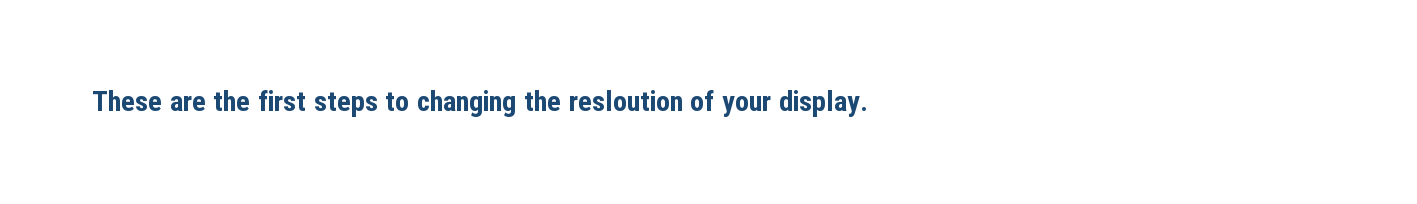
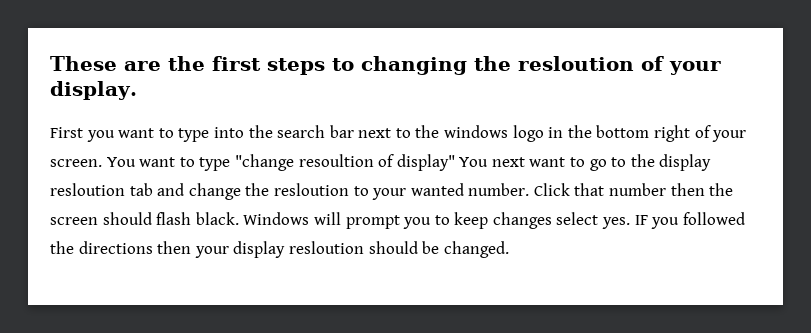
(868, 103) none -> [50,125,747,142] [50,154,712,171] [50,183,734,200] [50,212,745,229] [50,241,509,258] // First you want to type into the search bar next to the windows logo in the bottom right of your screen. You want to type "change resoultion of display" You next want to go to the display resloution tab and change the resloution to your wanted number. Click that number then the screen should flash black. Windows will prompt you to keep changes select yes. IF you followed the directions then your display resloution should be changed.

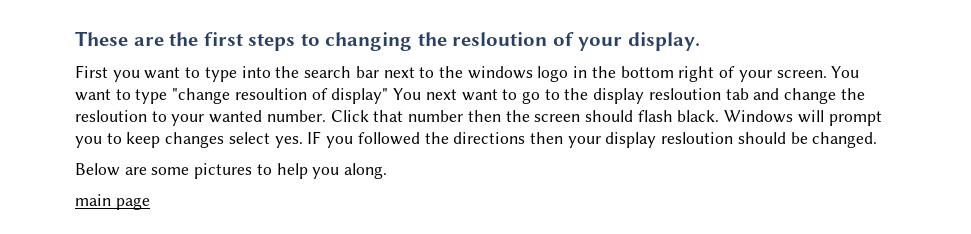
(509, 249) none -> [75,163,388,179] [75,194,150,210] // Below are some pictures to help you along. // main page

